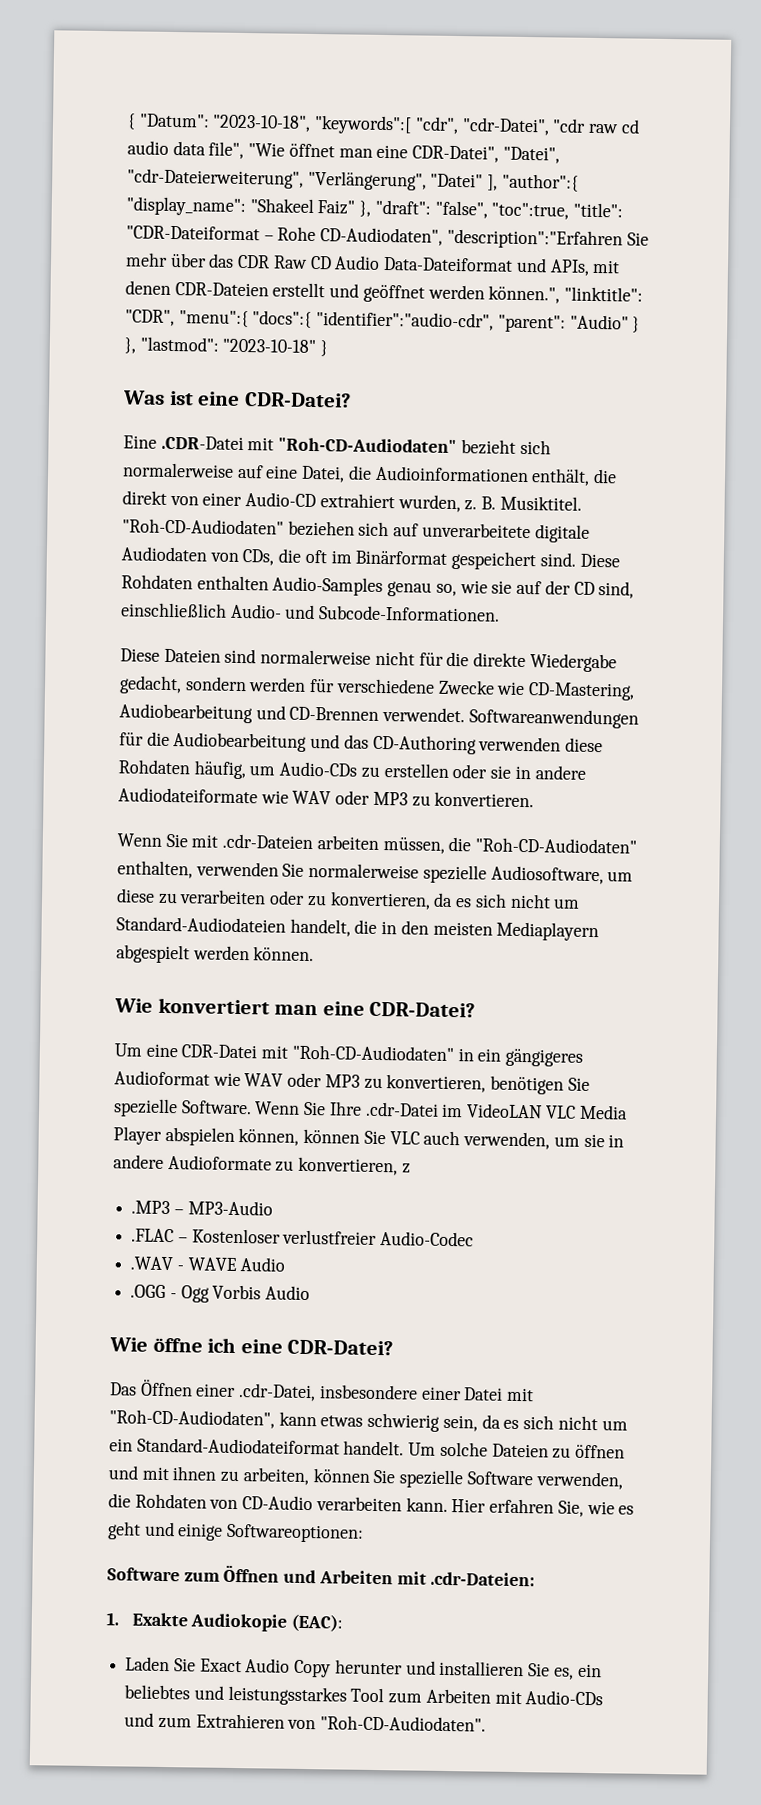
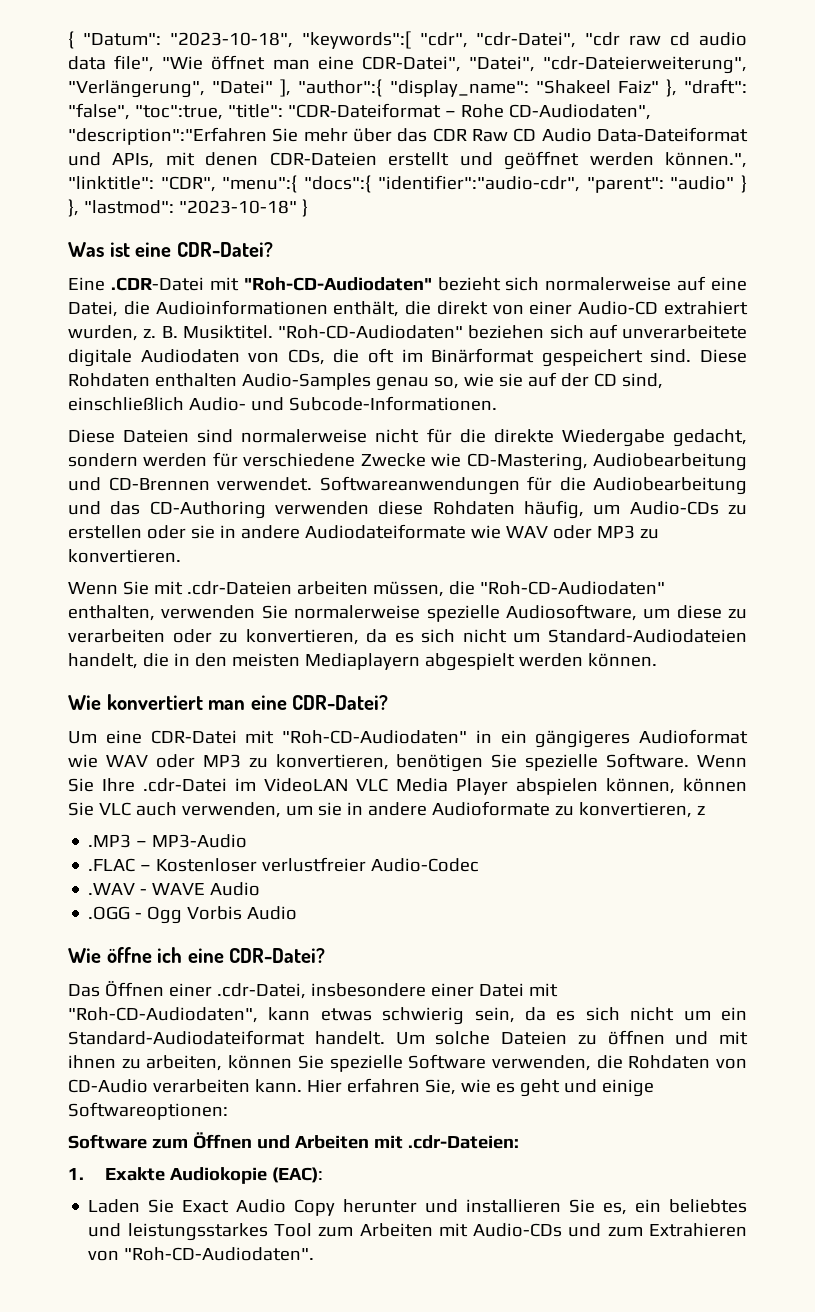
[569,314,629,330] "Audio" -> [670,176,735,190] "audio"

